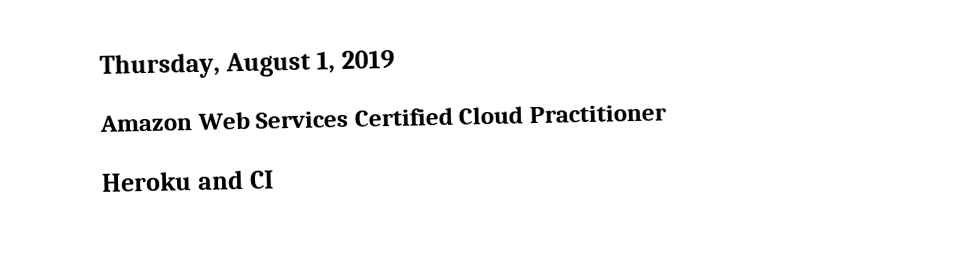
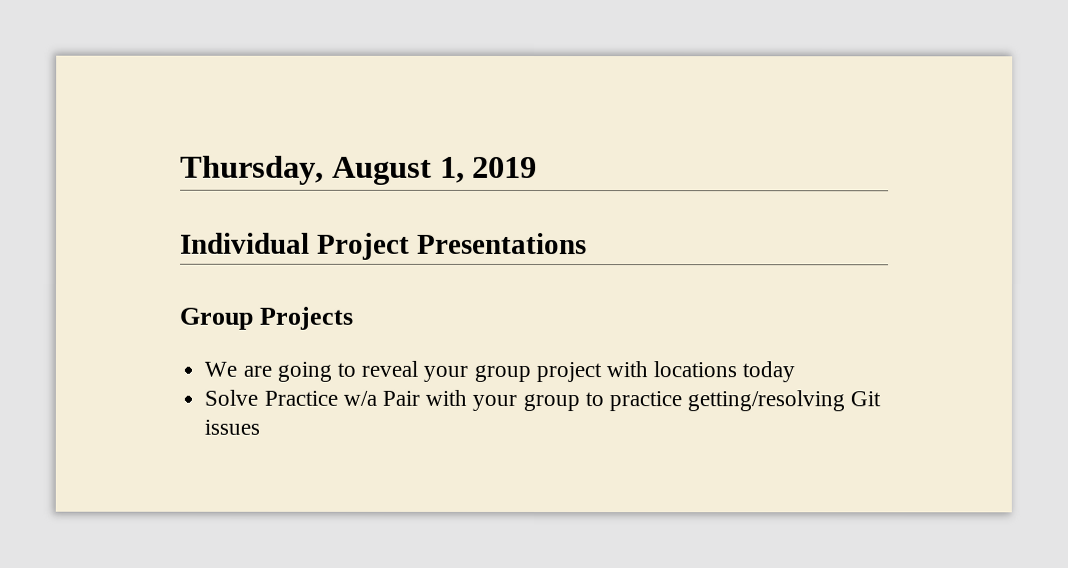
[99,104,668,132] [101,170,274,192] Amazon Web Services Certified Cloud Practitioner // Heroku and CI -> [180,232,587,260] [179,306,354,330] [204,360,796,383] [204,389,882,412] [204,419,261,435] Individual Project Presentations // Group Projects // We are going to reveal your group project with locations today // Solve Practice w/a Pair with your group to practice getting/resolving Git issues

